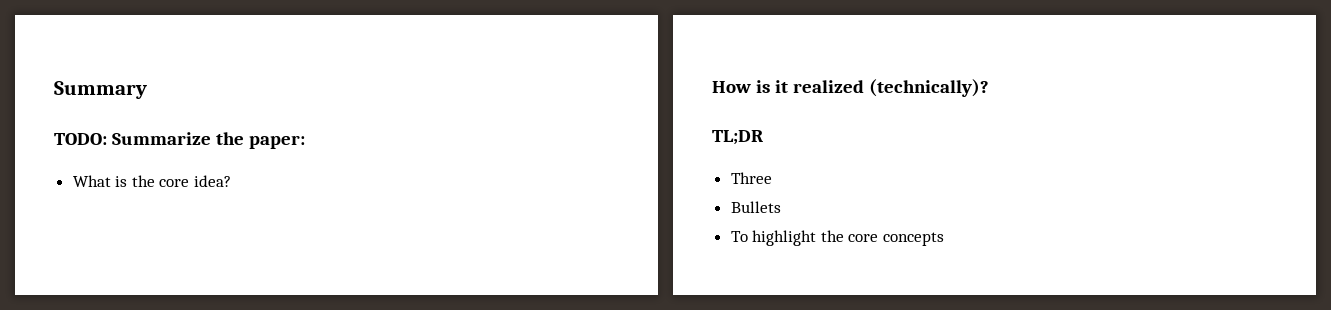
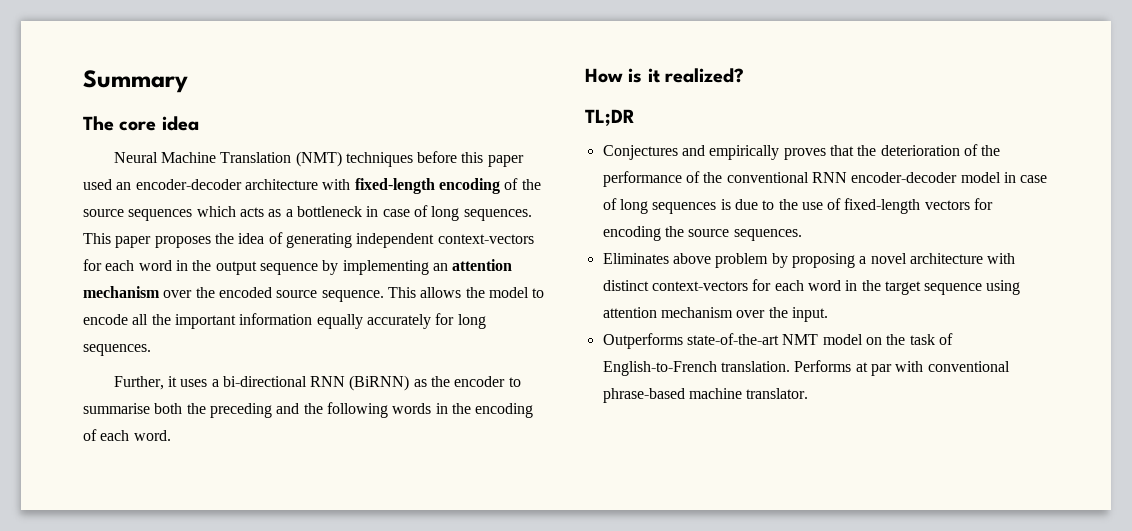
[54,132,305,149] [72,175,232,187] TODO: Summarize the paper: // What is the core idea? -> [83,116,199,131] [113,151,524,167] [83,178,541,194] [83,205,532,221] [83,232,534,248] [83,259,513,275] [83,286,545,302] [83,313,486,329] [83,344,151,356] [113,375,521,391] [83,402,534,418] [83,429,171,441] The core idea // Neural Machine Translation (NMT) techniques before this paper used an encoder-decoder architecture with fixed-length encoding of the source sequences which acts as a bottleneck in case of long sequences. This paper proposes the idea of generating independent context-vectors for each word in the output sequence by implementing an attention mechanism over the encoded source sequence. This allows the model to encode all the important information equally accurately for long sequences. // Further, it uses a bi-directional RNN (BiRNN) as the encoder to summarise both the preceding and the following words in the encoding of each word.
[792,79,989,97] realized (technically)? -> [665,68,745,83] realized?
[730,172,772,184] [730,201,781,213] [730,230,945,246] Three // Bullets // To highlight the core concepts -> [602,144,1001,160] [602,171,1048,187] [602,198,994,214] [602,226,802,241] [602,253,1016,268] [602,279,1021,295] [602,307,828,322] [602,333,953,349] [602,360,1010,376] [602,388,809,403] Conjectures and empirically proves that the deterioration of the performance of the conventional RNN encoder-decoder model in case of long sequences is due to the use of fixed-length vectors for encoding the source sequences. // Eliminates above problem by proposing a novel architecture with distinct context-vectors for each word in the target sequence using attention mechanism over the input. // Outperforms state-of-the-art NMT model on the task of English-to-French translation. Performs at par with conventional phrase-based machine translator.

